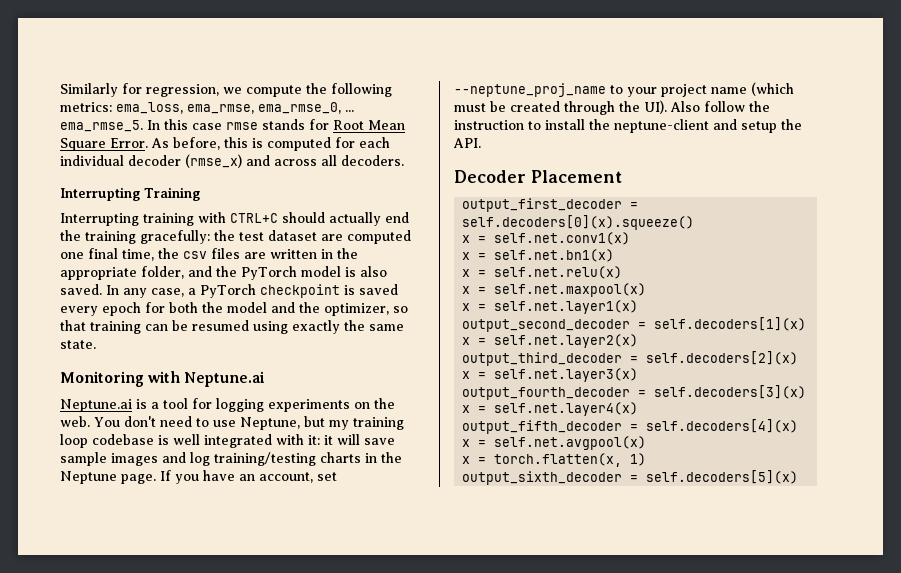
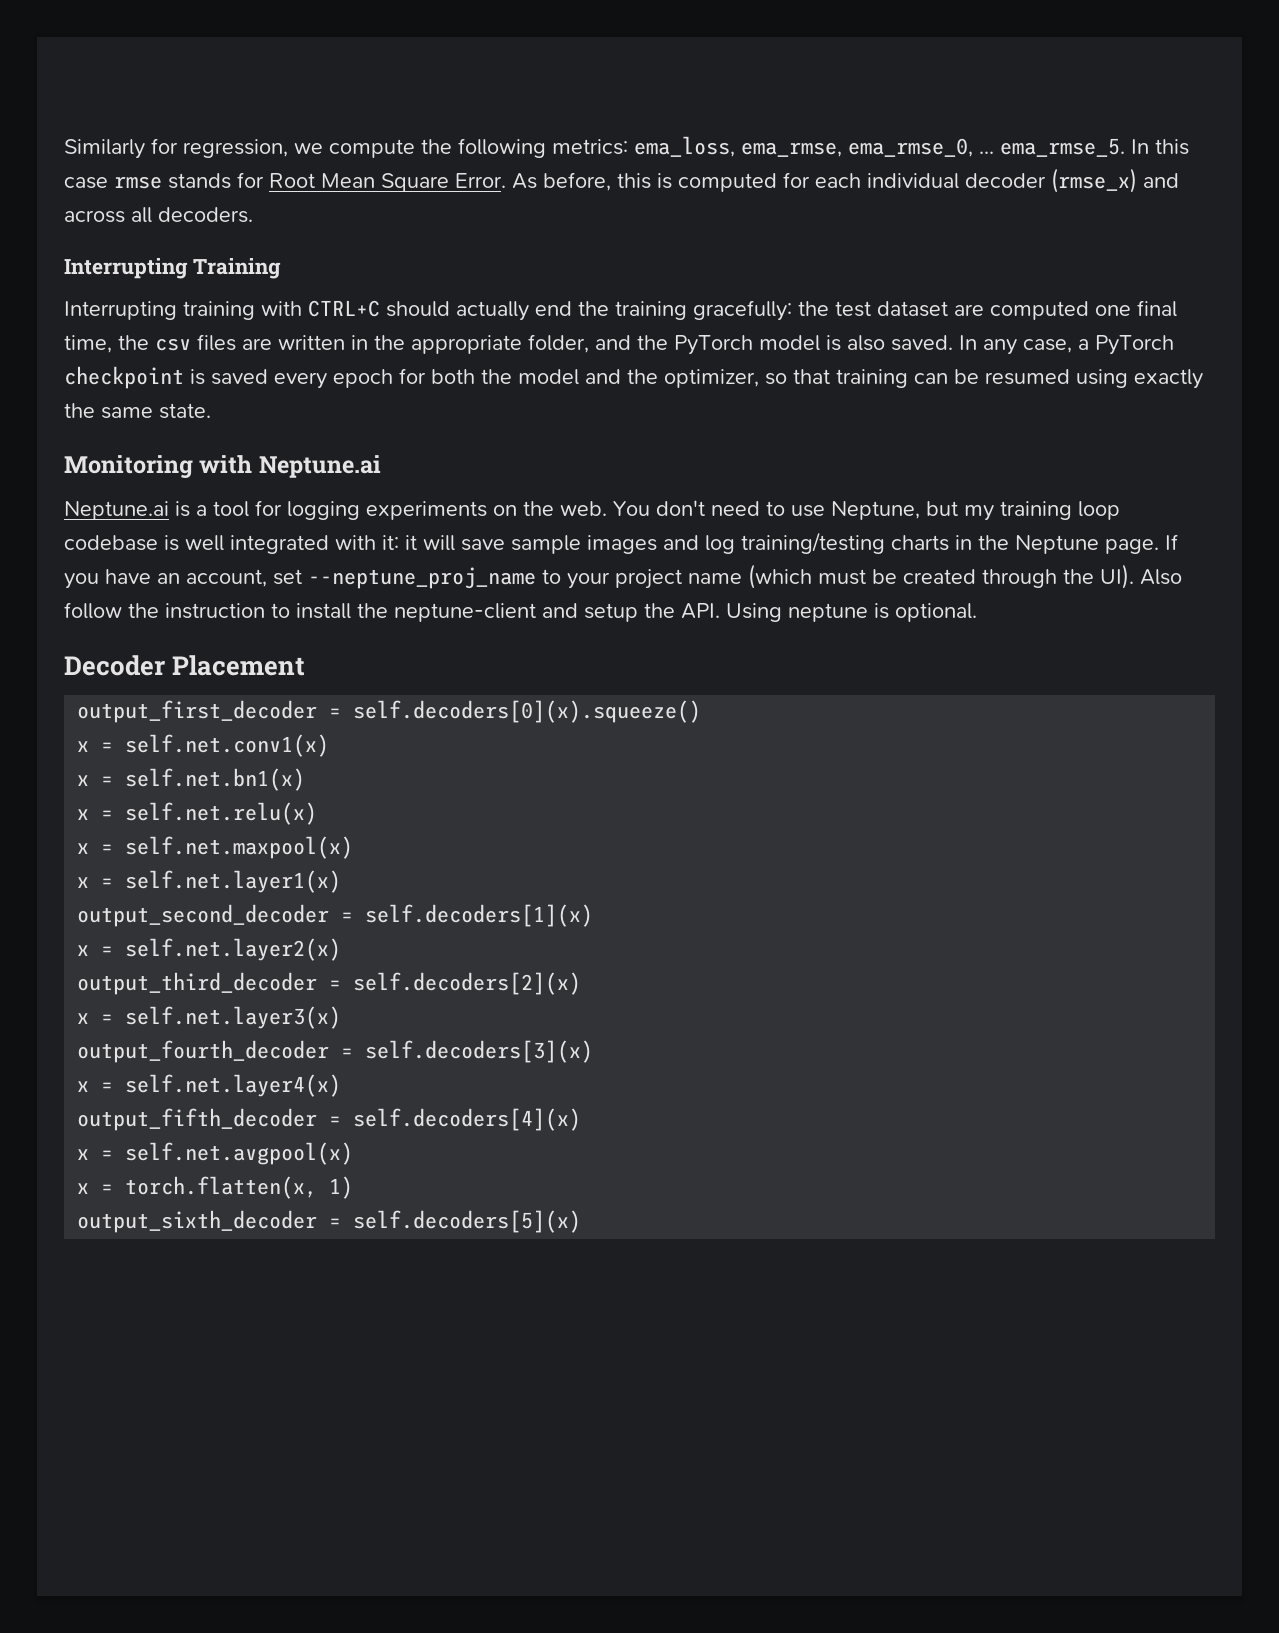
(481, 143) none -> [726,603,977,622] Using neptune is optional.

